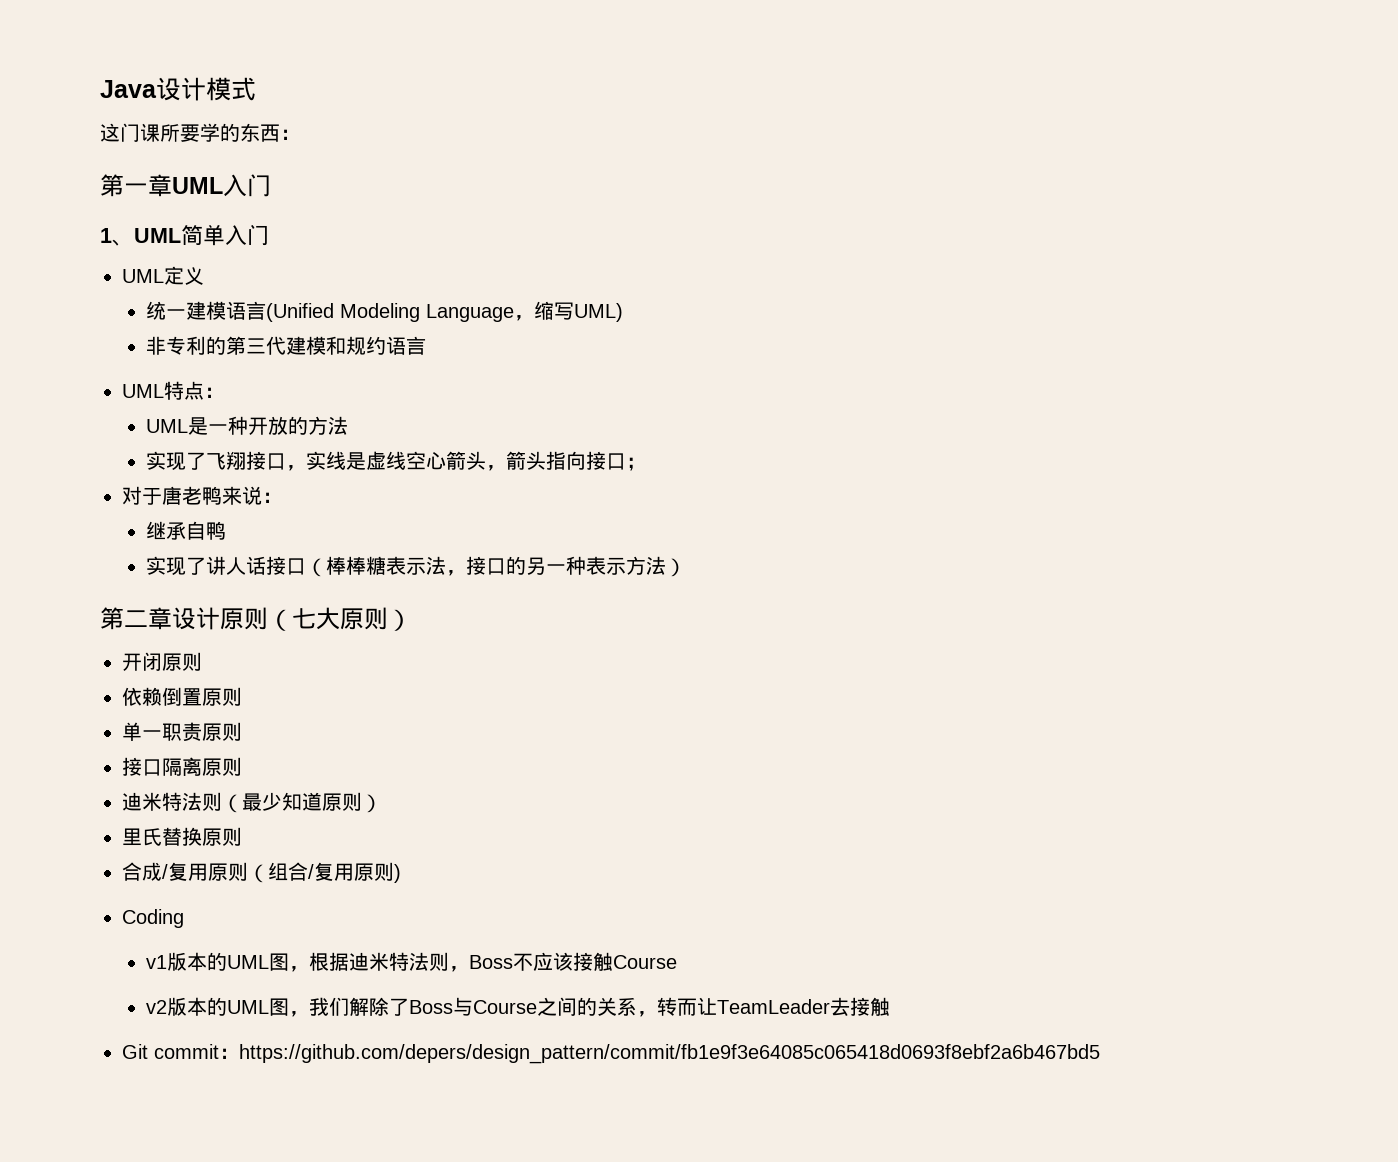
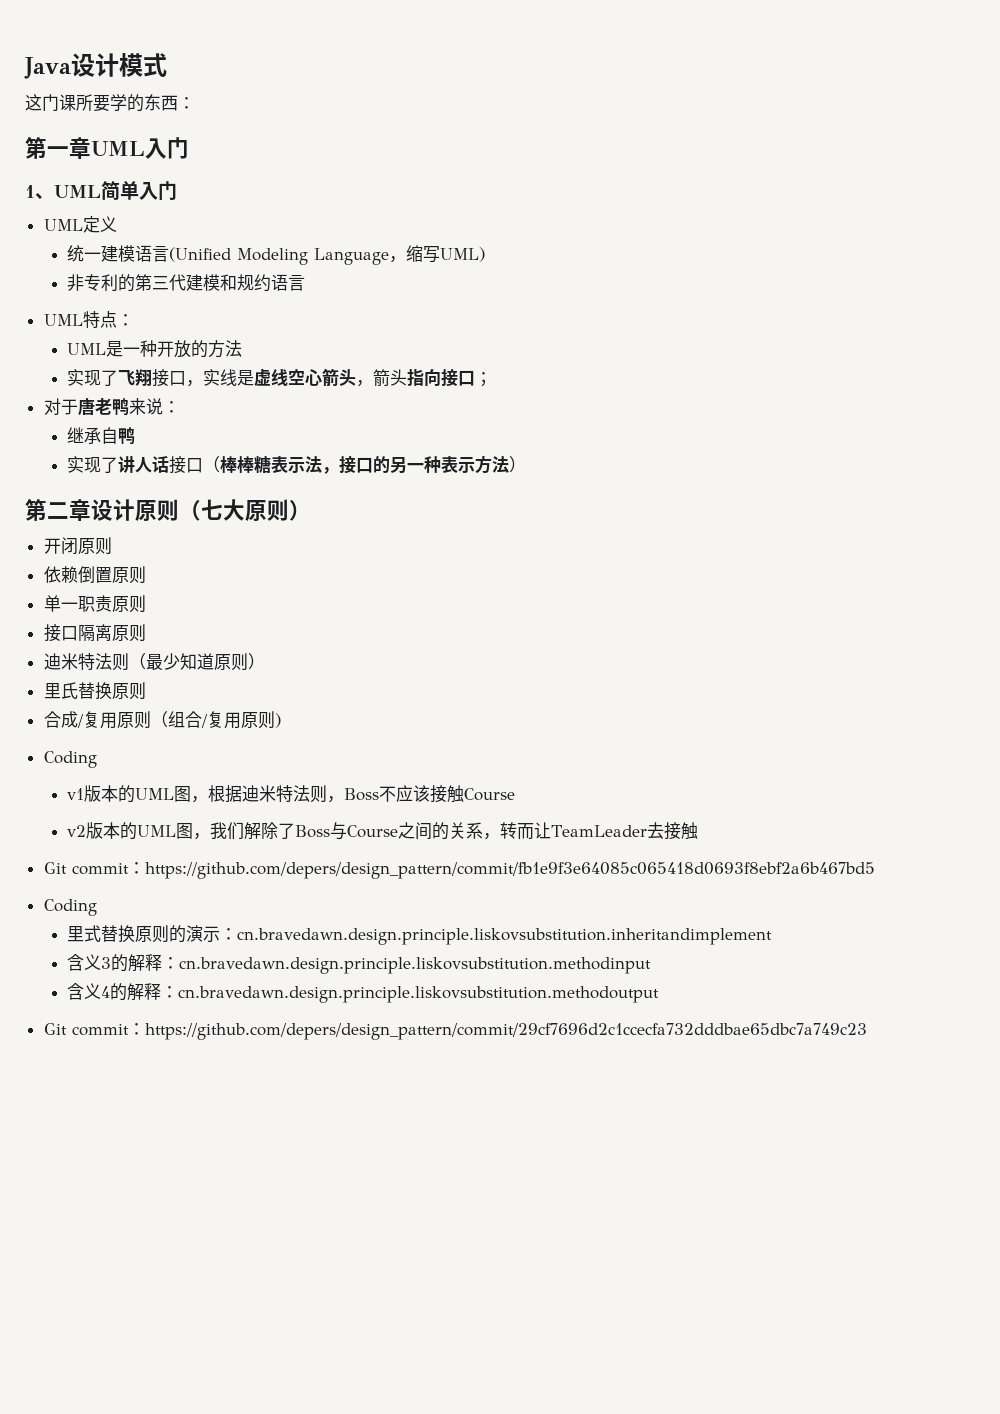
(1100, 1054) none -> [43,899,97,916] [67,925,773,945] [67,954,652,974] [67,983,660,1003] [43,1023,867,1040] // Coding // 里式替换原则的演示：cn.bravedawn.design.principle.liskovsubstitution.inheritandimplement // 含义3的解释：cn.bravedawn.design.principle.liskovsubstitution.methodinput // 含义4的解释：cn.bravedawn.design.principle.liskovsubstitution.methodoutput // Git commit：https://github.com/depers/design_pattern/commit/29cf7696d2c1ccecfa732dddbae65dbc7a749c23

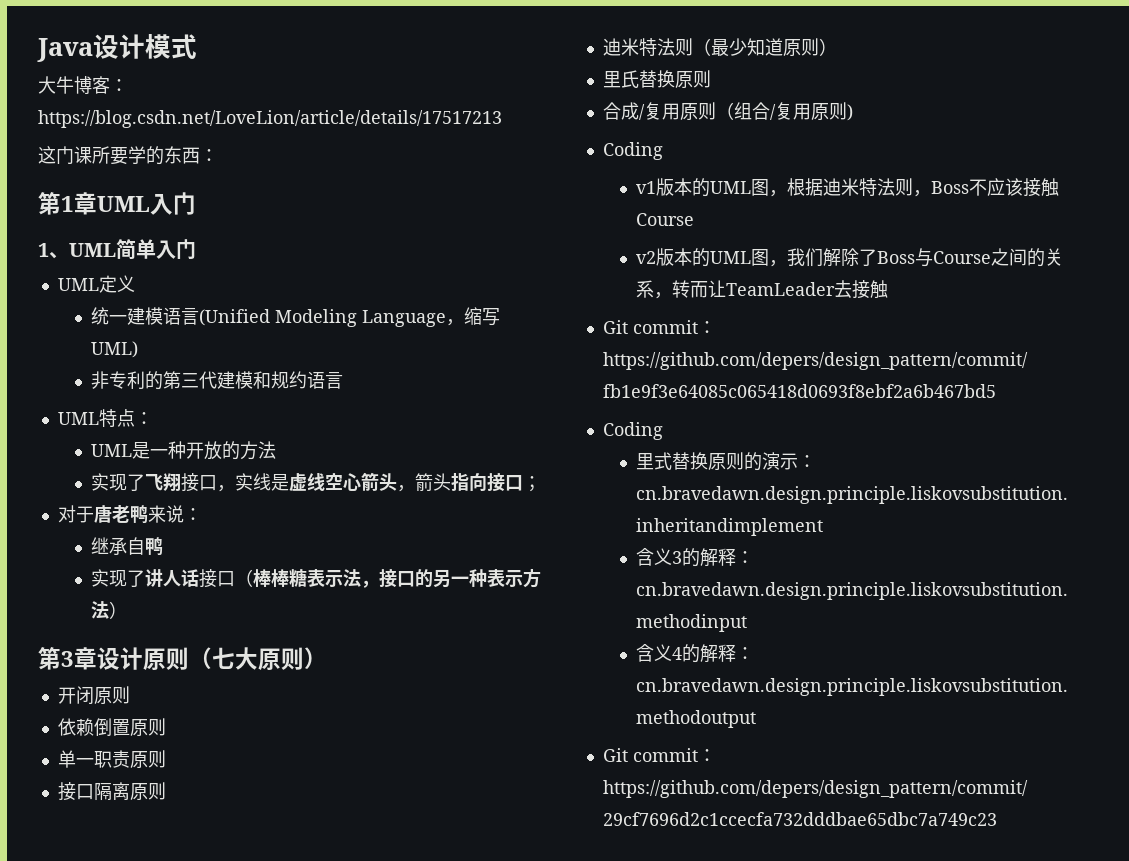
(167, 65) none -> [38,76,128,94] [38,110,502,128] // 大牛博客：https://blog.csdn.net/LoveLion/article/details/17517213
[47,146,69,156] 一 -> [61,196,74,212] 1
[47,502,69,519] 二 -> [61,651,74,667] 3

